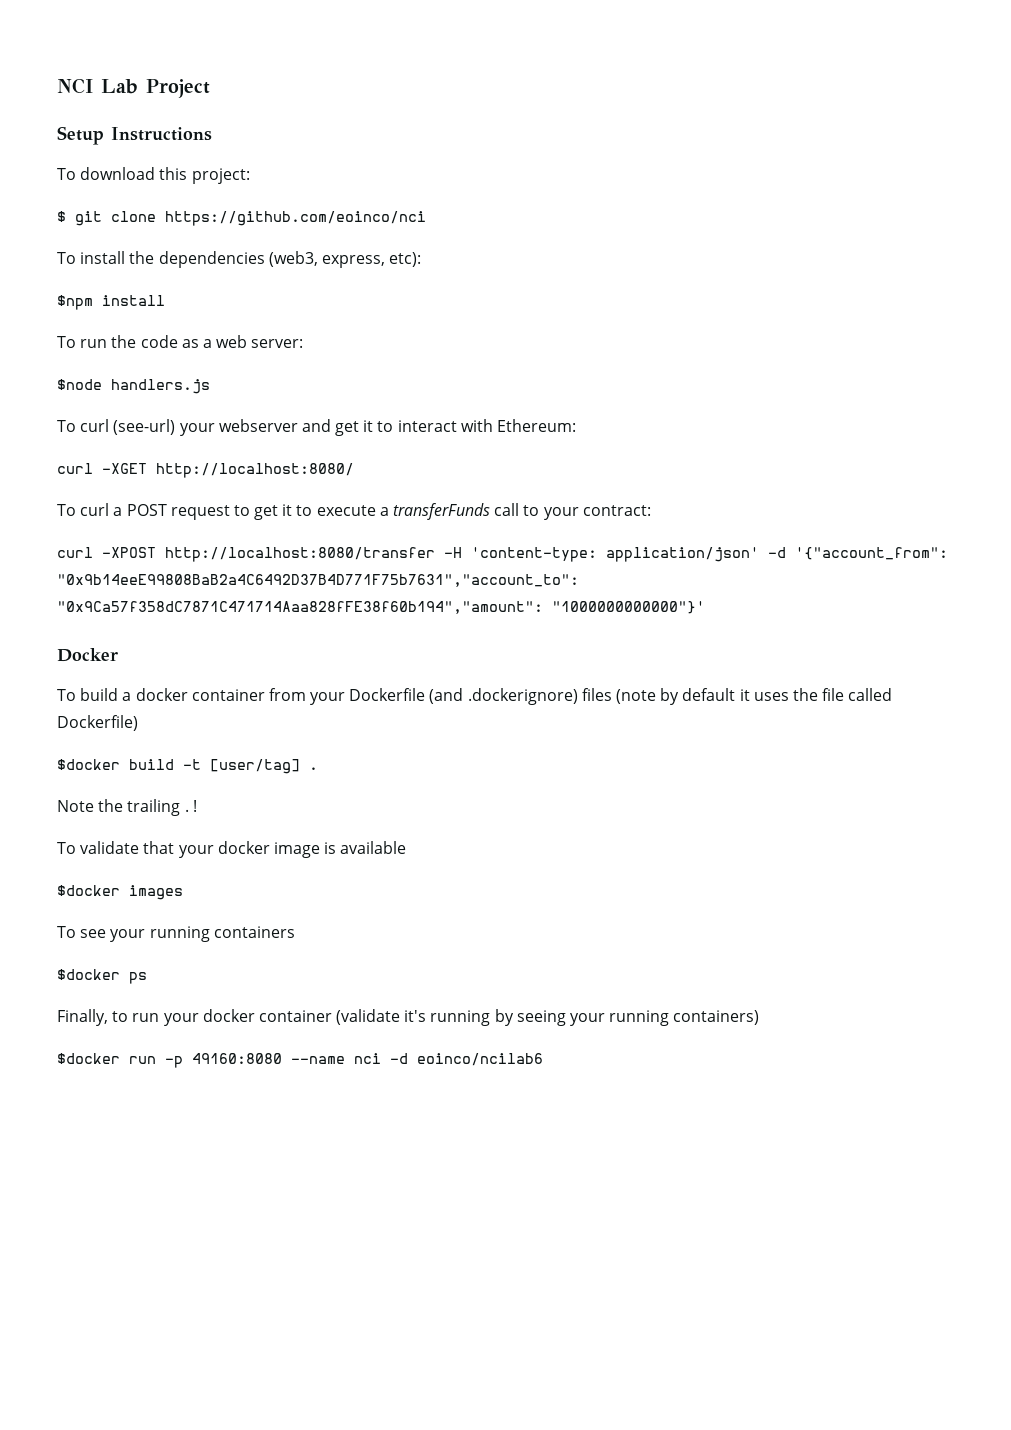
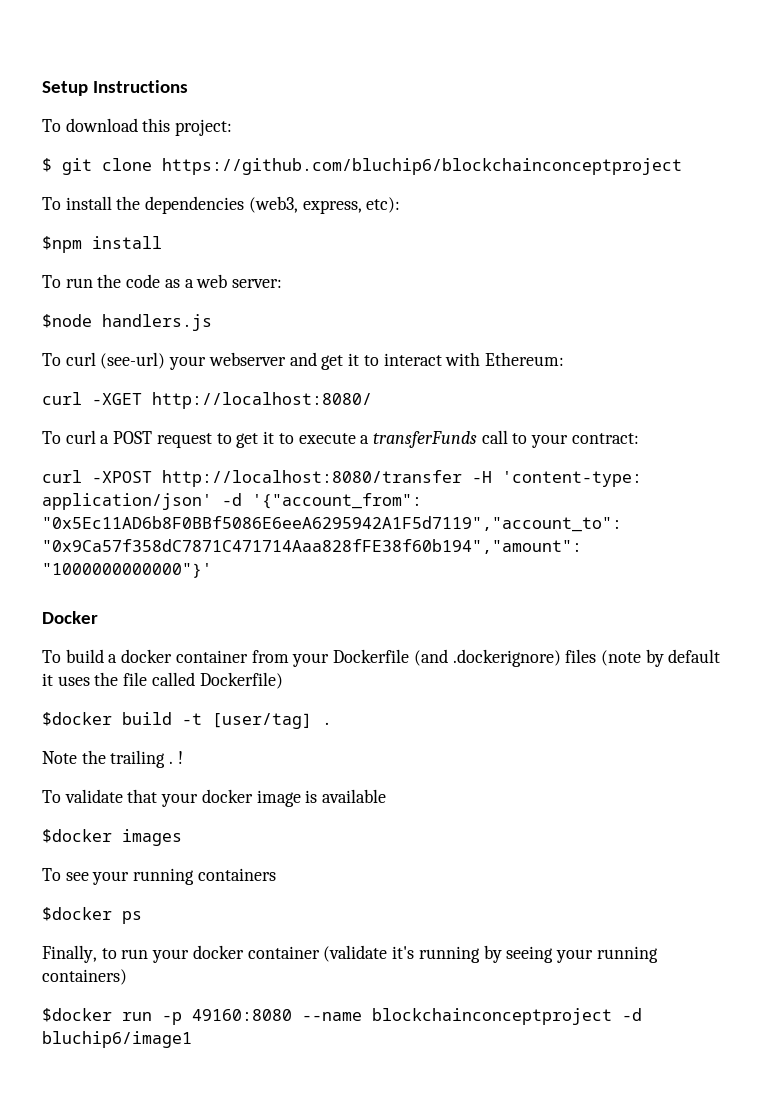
[57,78,210,98] NCI Lab Project // -> (42, 88) none
[165,211,426,226] https://github.com/eoinco/nci -> [162,158,682,175] https://github.com/bluchip6/blockchainconceptproject
[57,574,579,587] "0x9b14eeE99808BaB2a4C6492D37B4D771F75b7631","account_to": -> [42,516,622,532] "0x5Ec11AD6b8F0BBf5086E6eeA6295942A1F5d7119","account_to":
[354,1053,543,1066] nci -d eoinco/ncilab6 -> [372,1008,642,1025] [42,1031,192,1048] blockchainconceptproject -d bluchip6/image1

